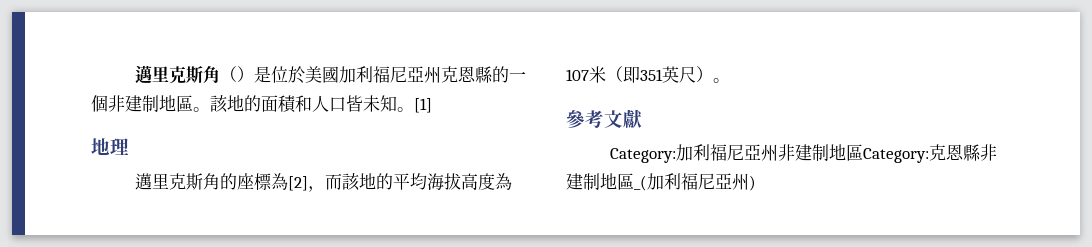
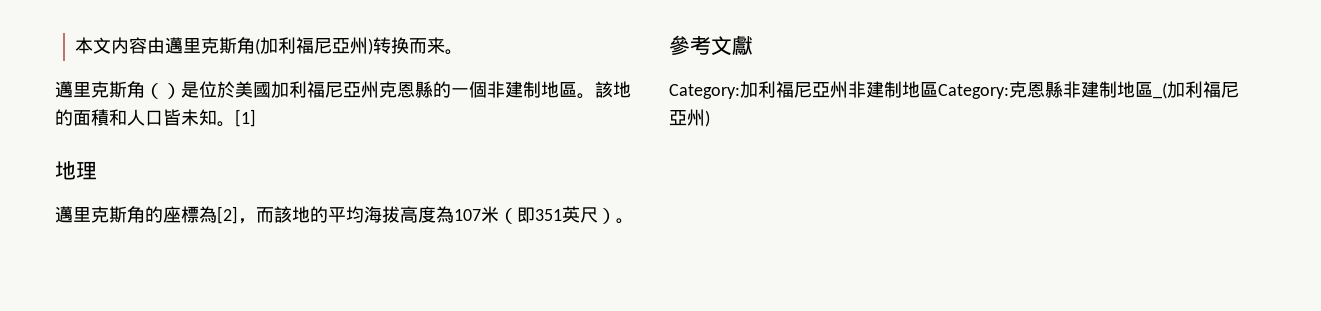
(134, 74) none -> [75,37,464,55] 本文内容由邁里克斯角(加利福尼亞州)转换而来。 //

